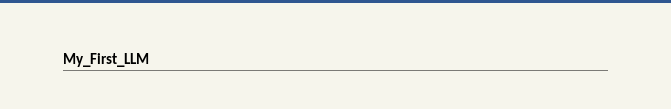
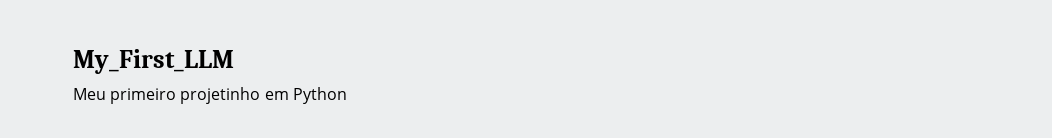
(149, 60) none -> [73,87,347,104] // Meu primeiro projetinho em Python

